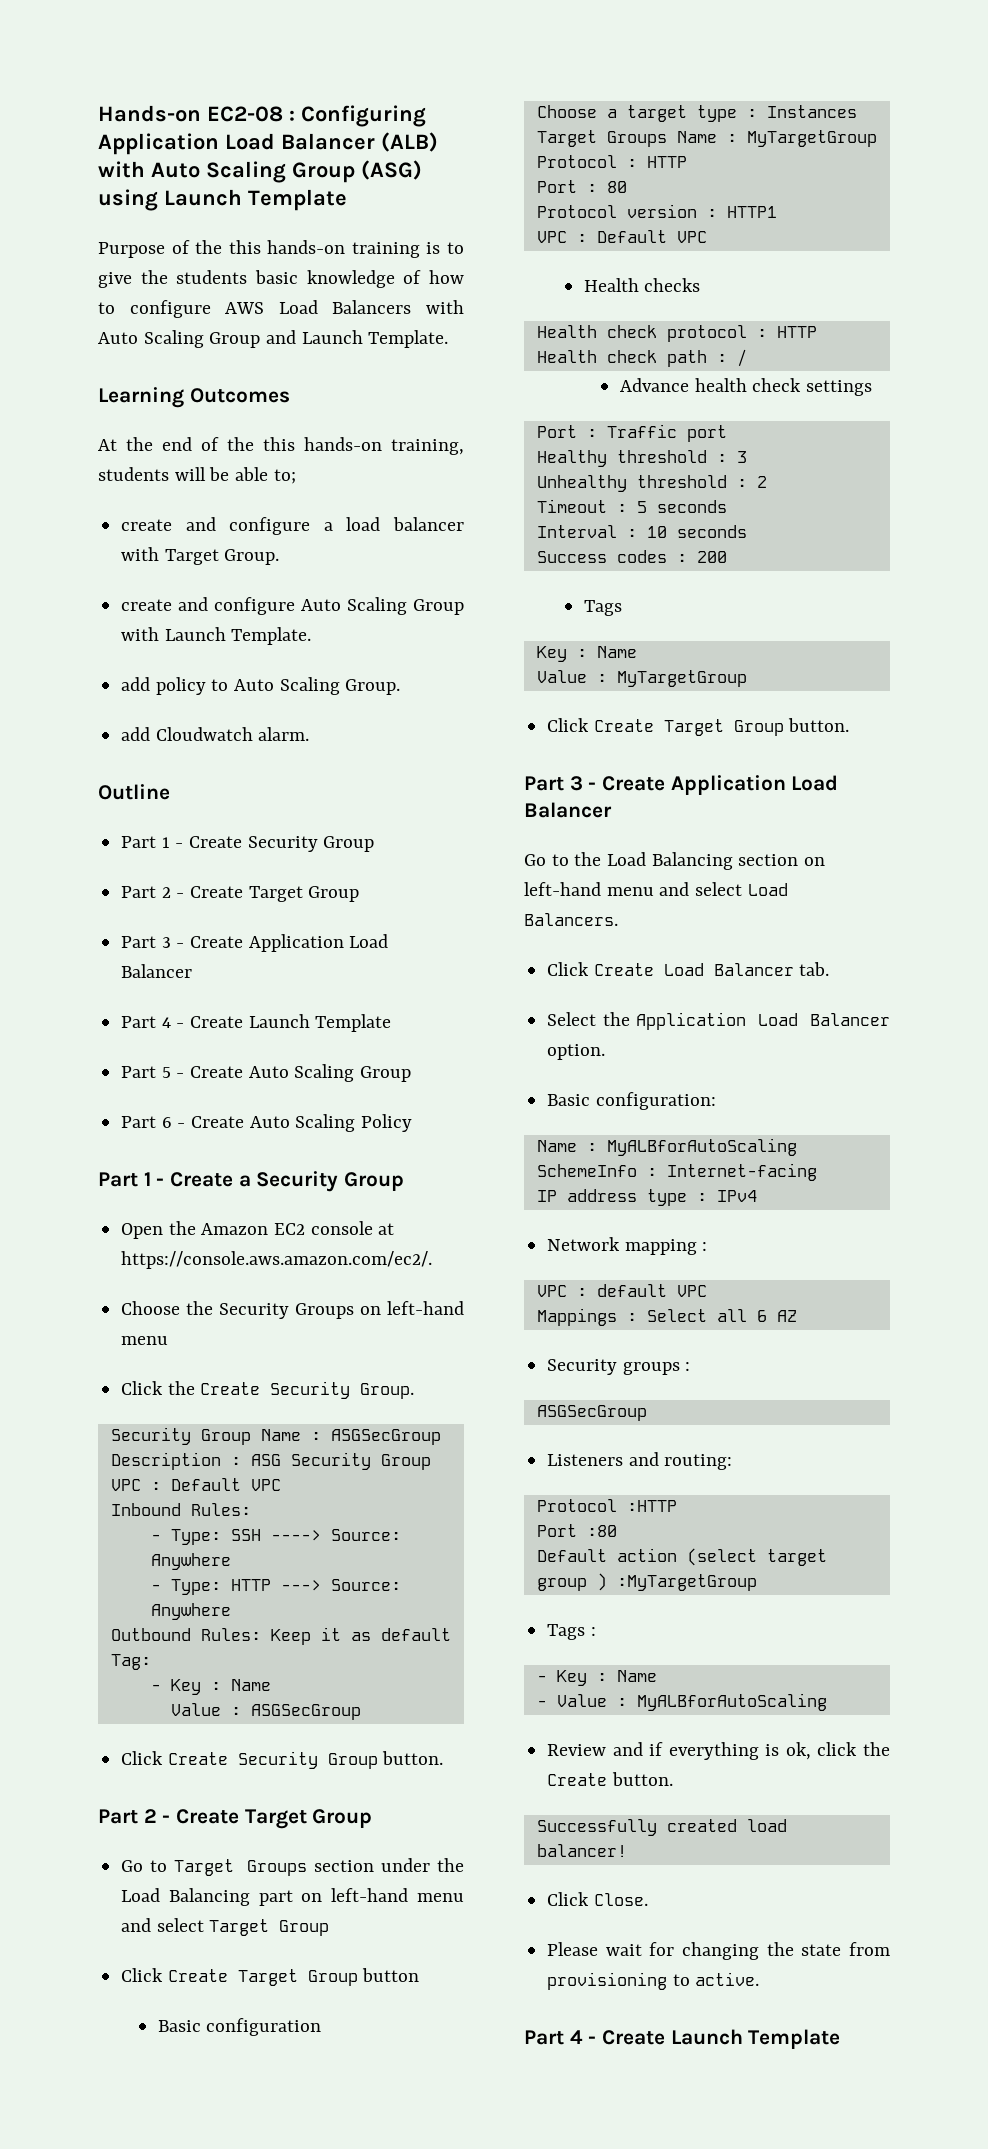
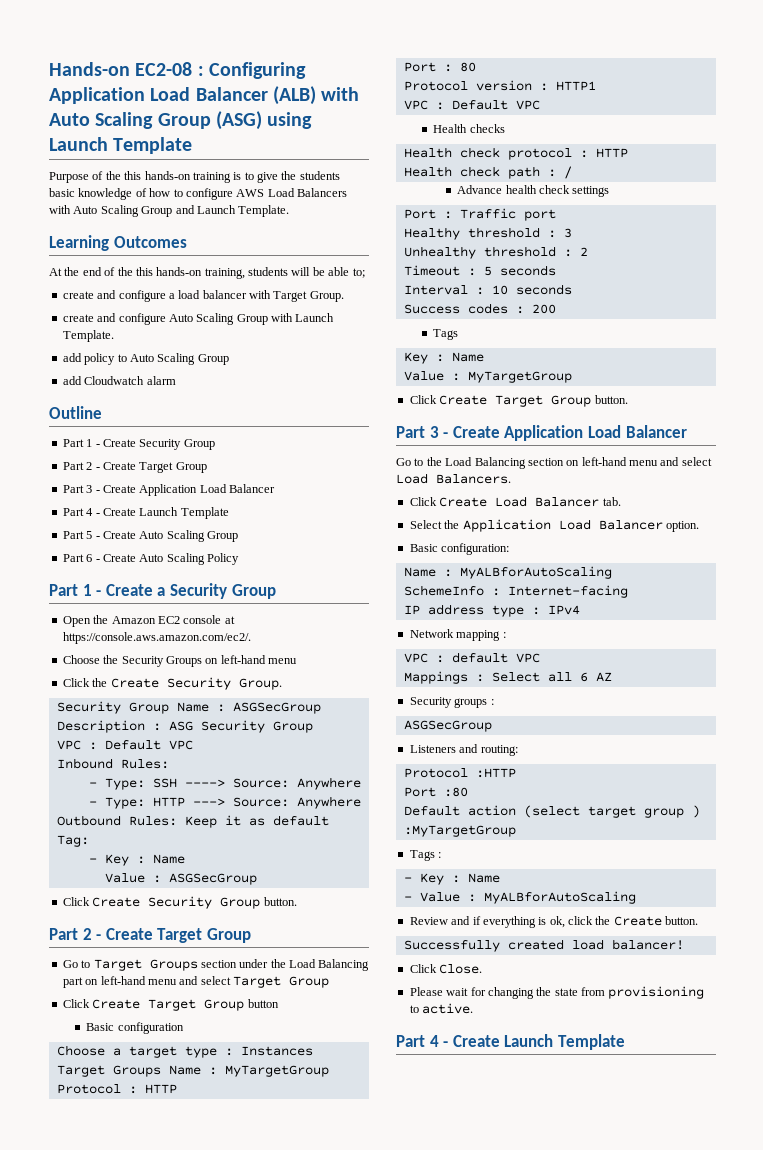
[345,679,401,695] Group. -> [197,354,229,365] Group
[258,727,310,741] alarm. -> [146,376,176,385] alarm

